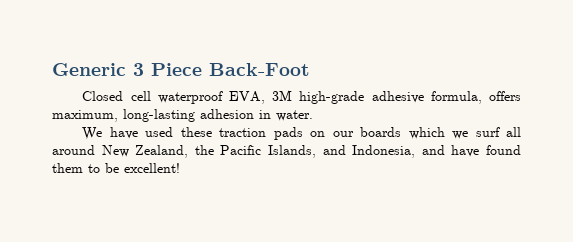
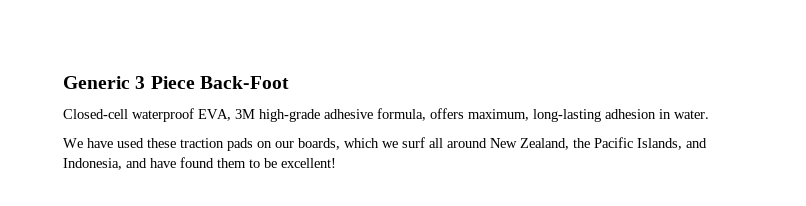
[82,91,151,101] Closed cell -> [63,109,128,119] Closed-cell
[360,127,402,137] boards -> [298,138,340,150] boards,

